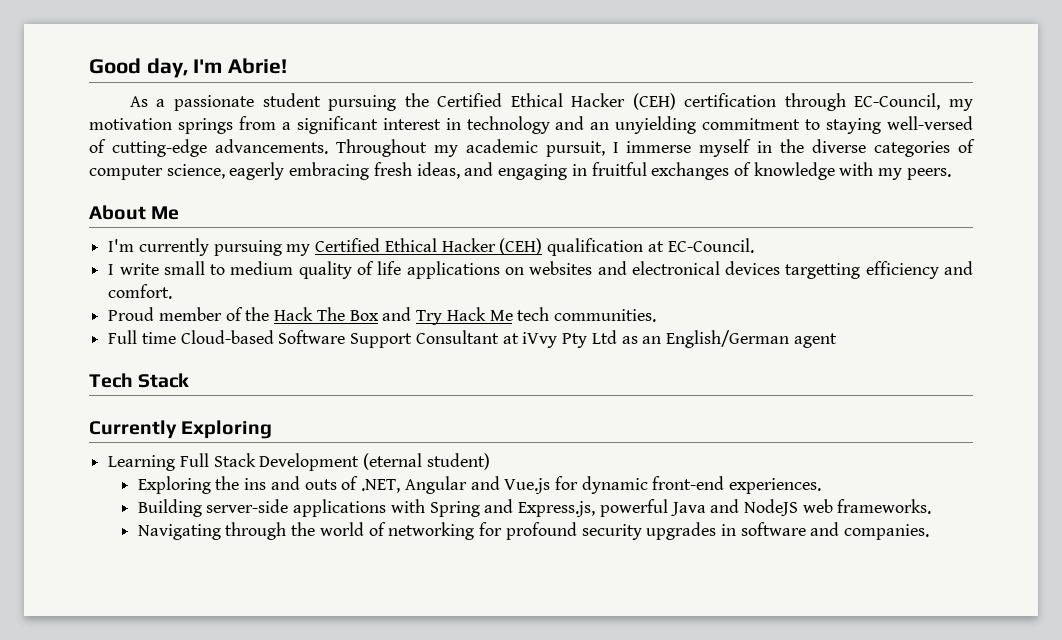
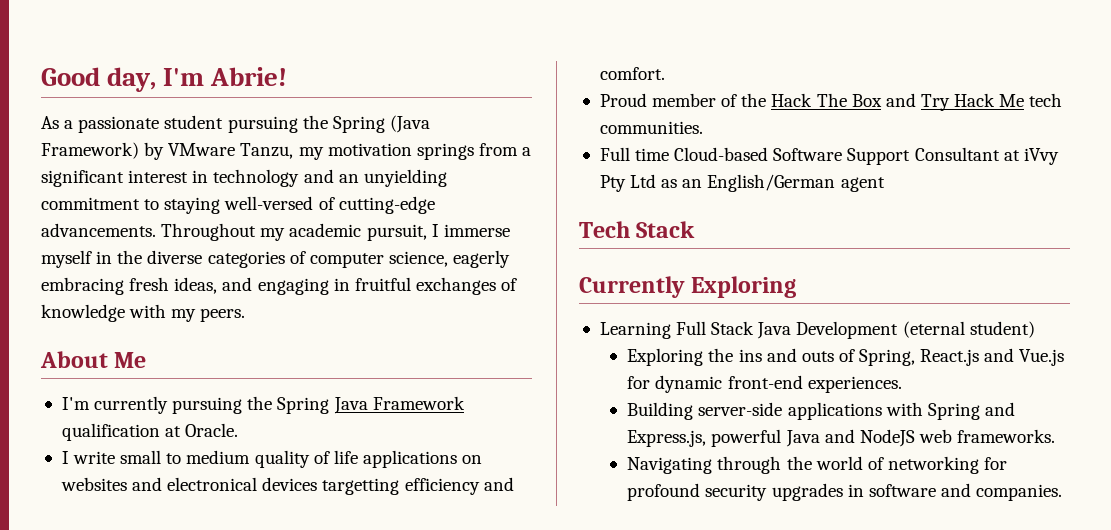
[437,93,941,111] Certified Ethical Hacker (CEH) certification through EC-Council, -> [332,115,430,133] [41,142,294,160] Spring (Java Framework) by VMware Tanzu,
[286,238,543,256] my Certified Ethical Hacker (CEH) -> [247,396,465,414] the Spring Java Framework
[667,238,754,253] EC-Council. -> [185,423,239,437] Oracle.
(256, 460) none -> [757,322,792,339] Java
[361,476,467,494] .NET, Angular -> [859,349,980,366] Spring, React.js

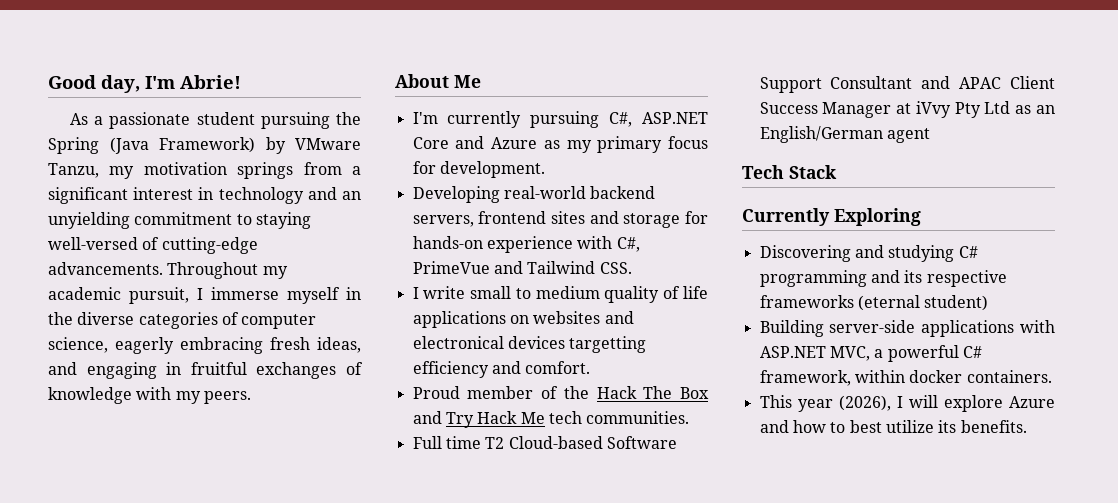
[247,396,465,414] [61,423,239,441] the Spring Java Framework qualification at Oracle. -> [609,112,708,127] [412,136,708,153] [412,161,545,178] [412,186,656,203] [412,211,708,228] [412,236,640,253] [412,261,632,274] C#, ASP.NET Core and Azure as my primary focus for development. // Developing real-world backend servers, frontend sites and storage for hands-on experience with C#, PrimeVue and Tailwind CSS.
(670, 154) none -> [485,437,505,449] T2
(1000, 154) none -> [921,76,1055,89] [759,102,892,118] and APAC Client Success Manager
[599,321,1035,339] [627,348,1065,366] [627,375,902,393] [627,402,1015,420] [627,429,1056,447] [627,456,1008,474] [627,483,1063,501] Learning Full Stack Java Development (eternal student) // Exploring the ins and outs of Spring, React.js and Vue.js for dynamic front-end experiences. // Building server-side applications with Spring and Express.js, powerful Java and NodeJS web frameworks. // Navigating through the world of networking for profound security upgrades in software and companies. -> [759,245,978,262] [759,270,1007,287] [759,295,989,311] [759,320,1055,337] [759,345,982,362] [759,370,1052,386] [759,395,1055,412] [759,420,1027,433] Discovering and studying C# programming and its respective frameworks (eternal student) // Building server-side applications with ASP.NET MVC, a powerful C# framework, within docker containers. // This year (2026), I will explore Azure and how to best utilize its benefits.

